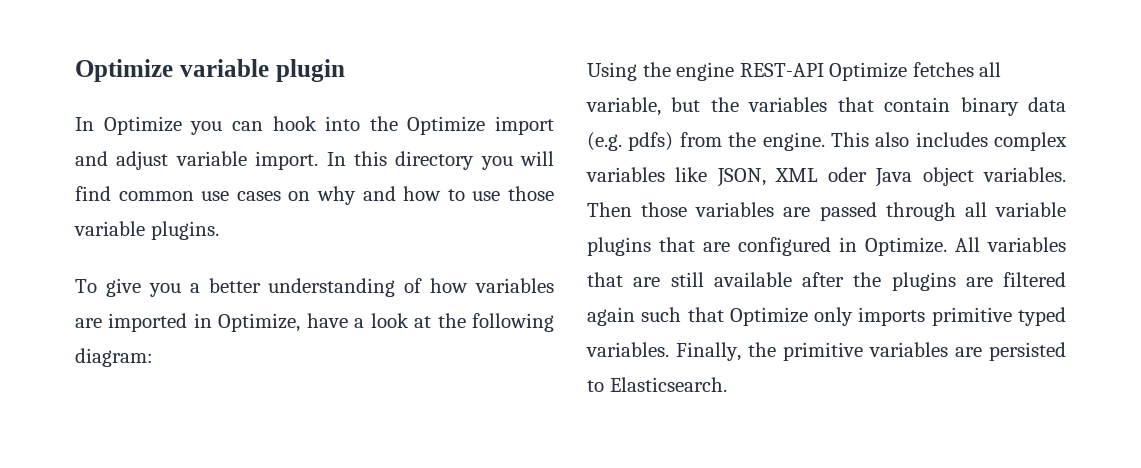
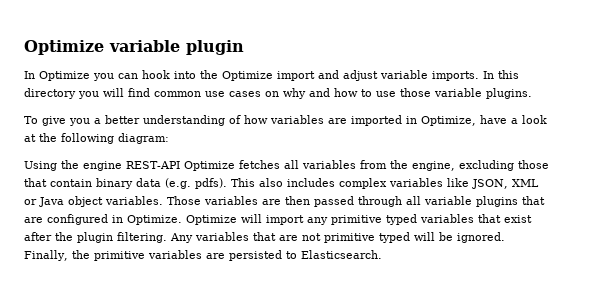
[255,151,319,170] import. -> [432,71,479,81] imports.
[586,97,828,116] variable, but the variables -> [301,160,549,171] variables from the engine, excluding those
[628,132,825,151] pdfs) from the engine. -> [195,178,227,189] pdfs).
[828,167,868,182] oder -> [24,199,37,205] or
[587,202,811,217] Then those variables are -> [167,196,310,205] Those variables are then
[955,237,1066,252] [587,272,1066,291] [587,307,1066,326] [586,342,669,357] All variables that are still available after the plugins are filtered again such that Optimize only imports primitive typed variables. -> [186,214,532,225] [24,232,505,243] Optimize will import any primitive typed variables that exist after the plugin filtering. Any variables that are not primitive typed will be ignored.

